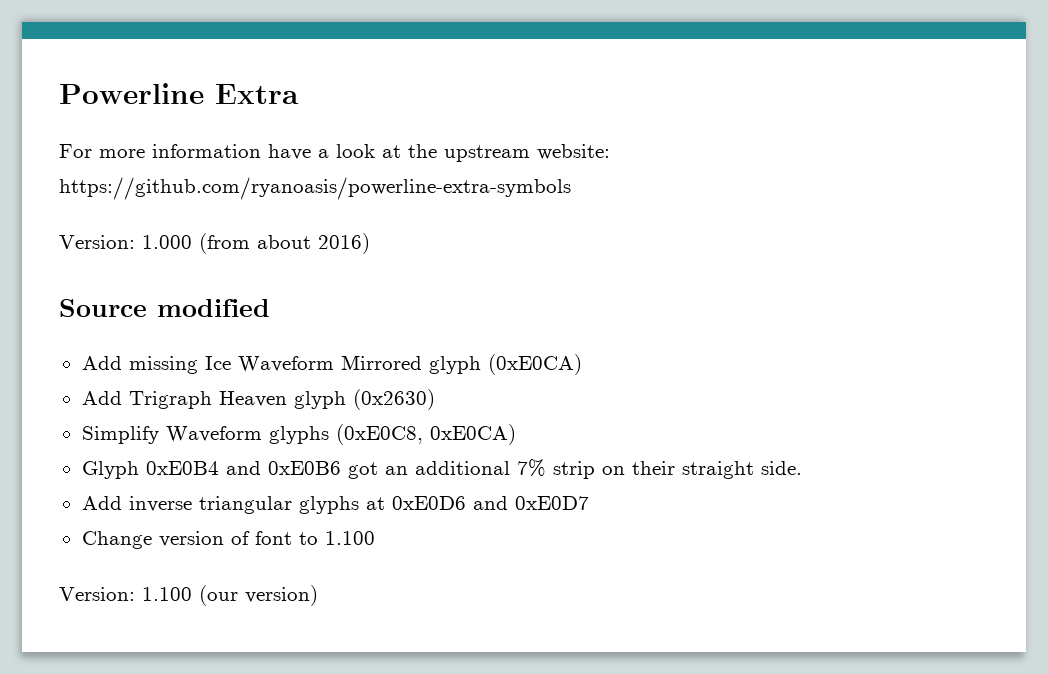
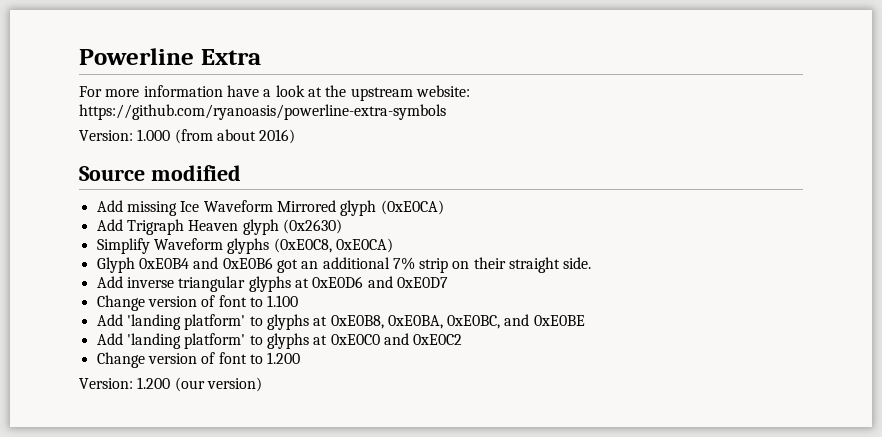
[59,587,192,601] // Version: 1.100 -> [96,314,585,330] [96,333,463,349] [96,352,301,368] [79,377,171,389] // Add 'landing platform' to glyphs at 0xE0B8, 0xE0BA, 0xE0BC, and 0xE0BE // Add 'landing platform' to glyphs at 0xE0C0 and 0xE0C2 // Change version of font to 1.200 // Version: 1.200

